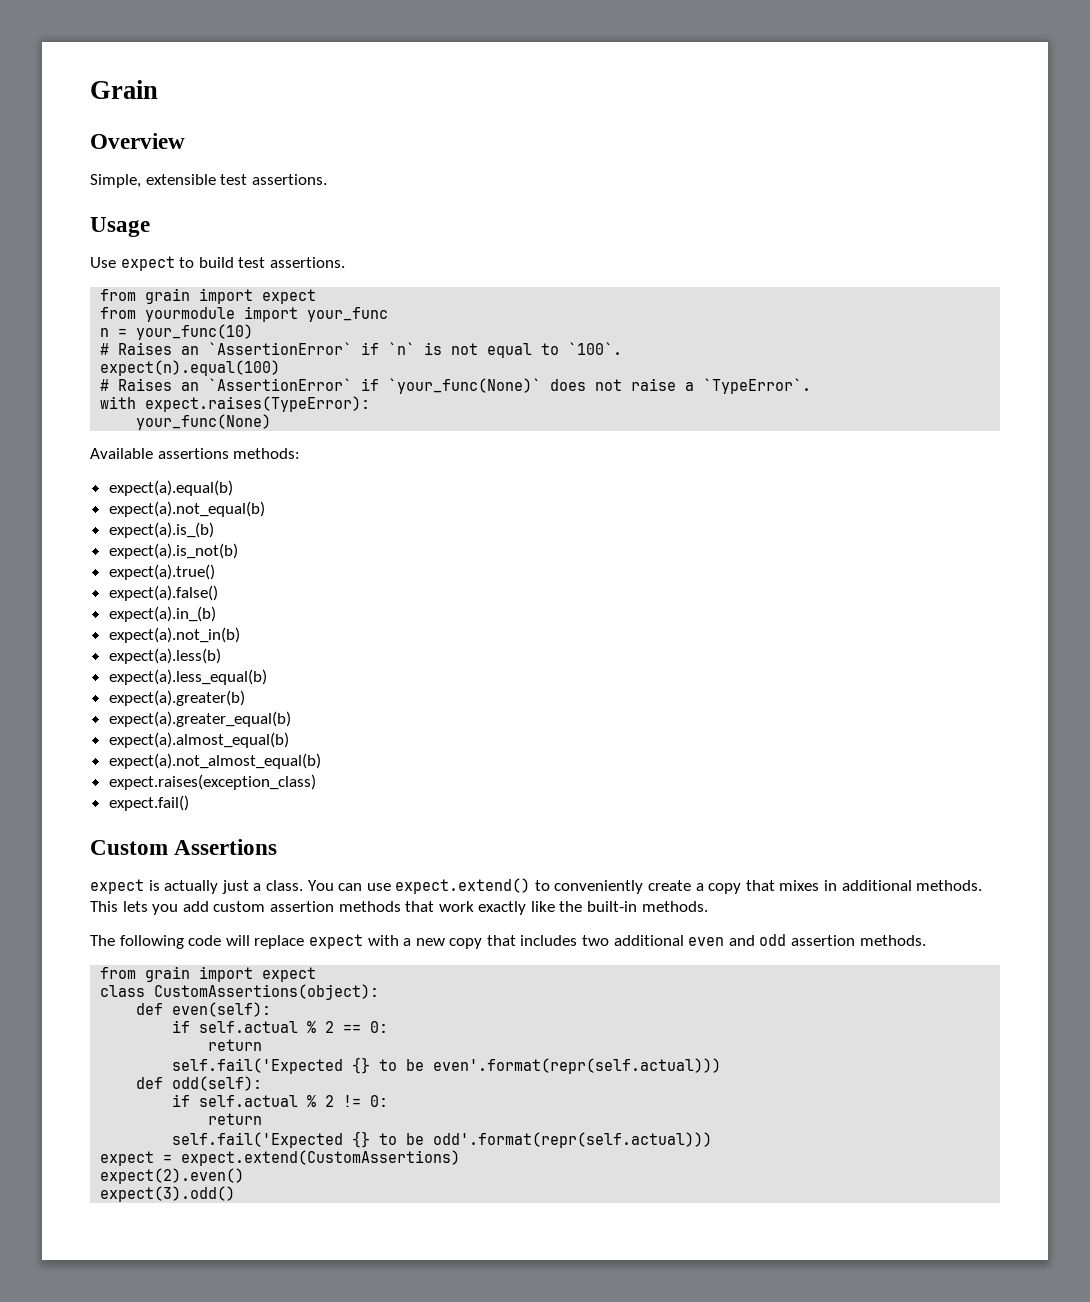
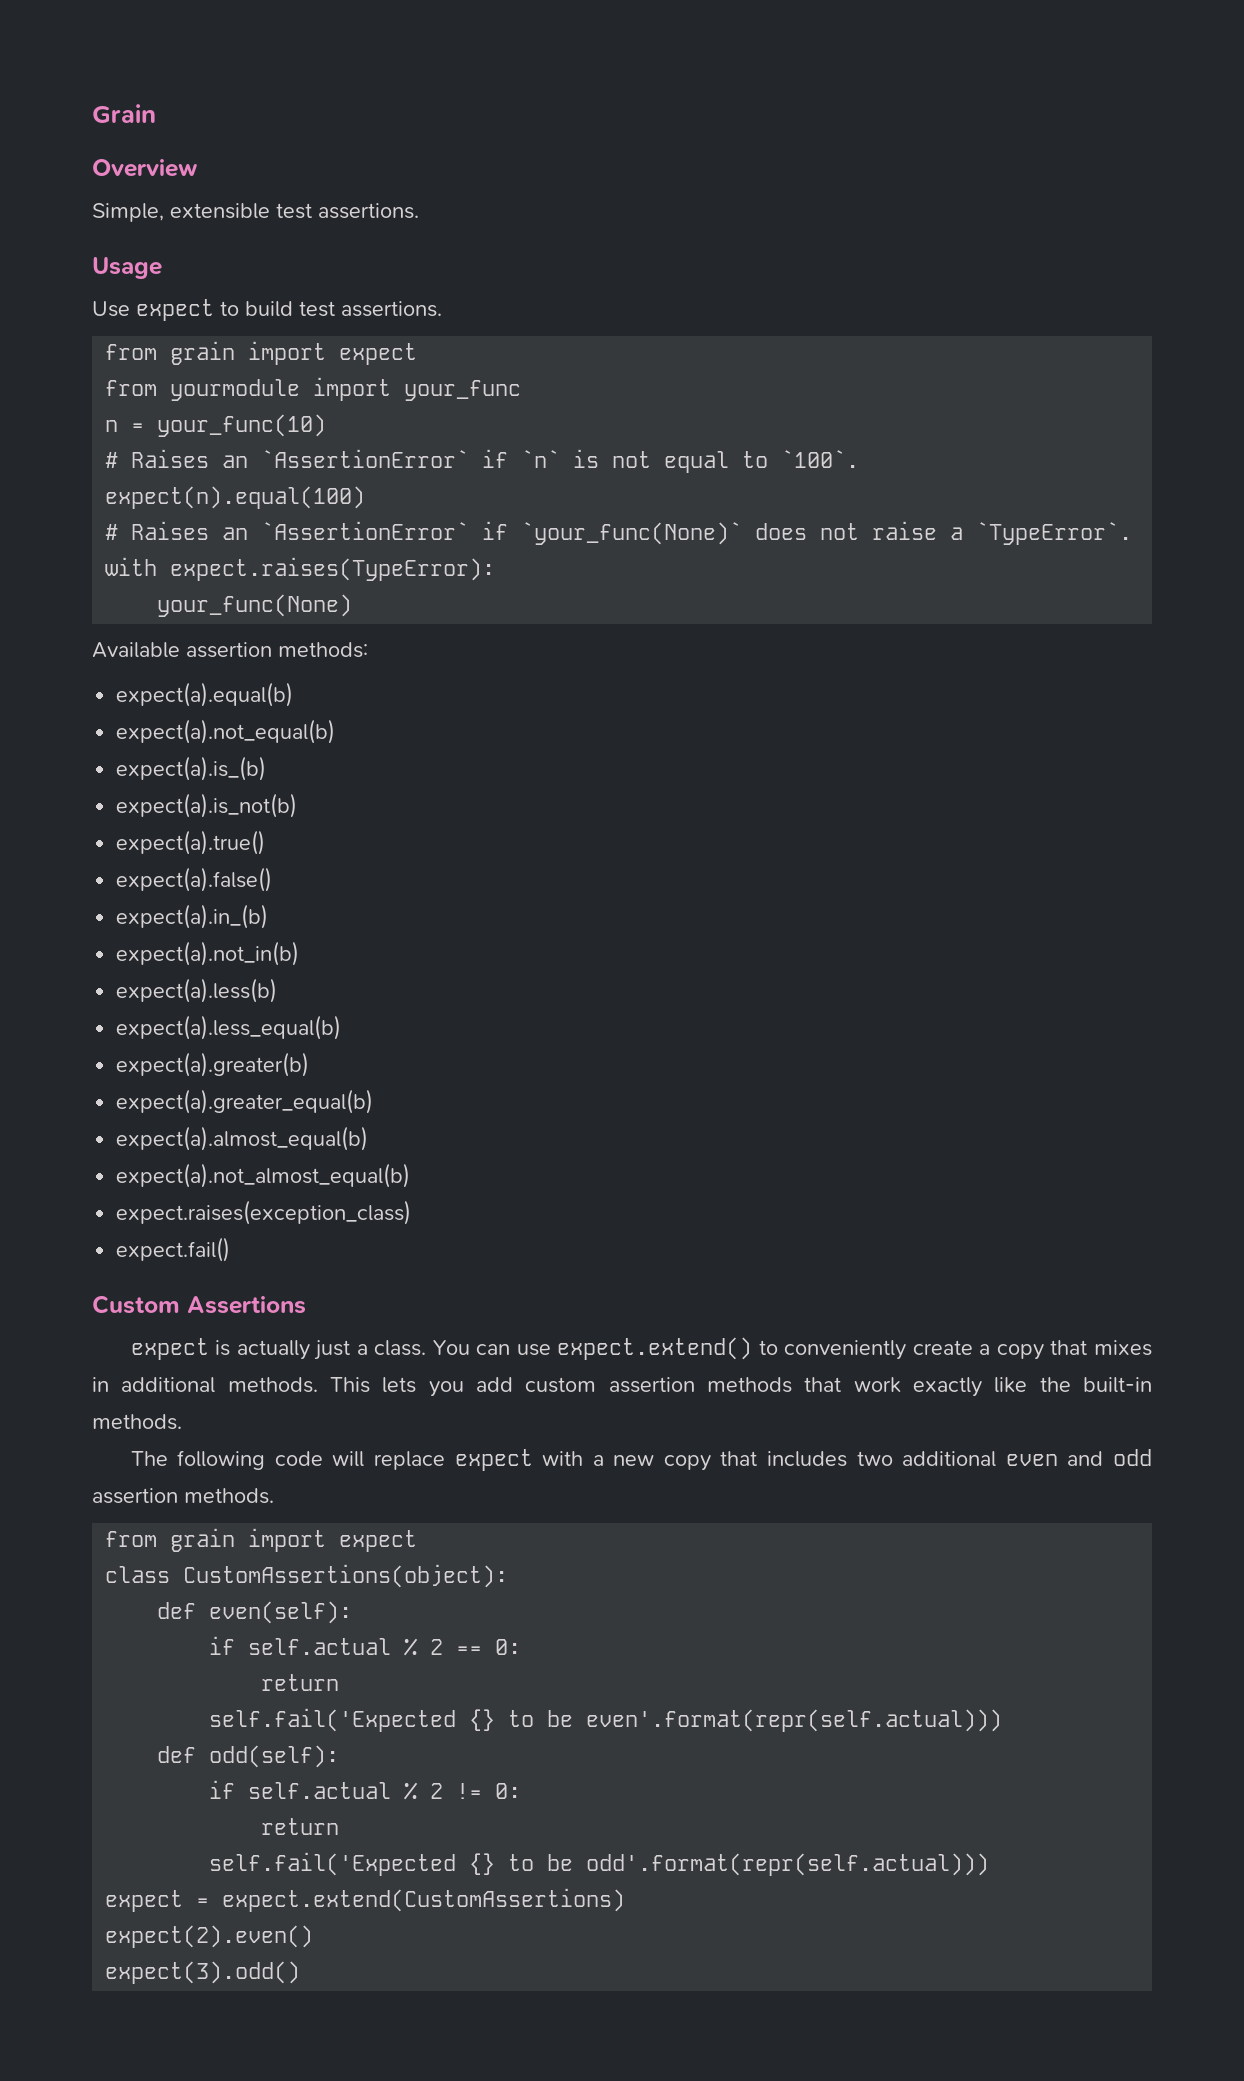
[157,448,229,459] assertions -> [186,642,272,658] assertion

